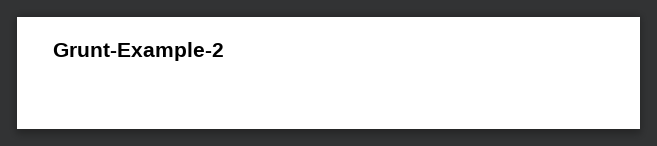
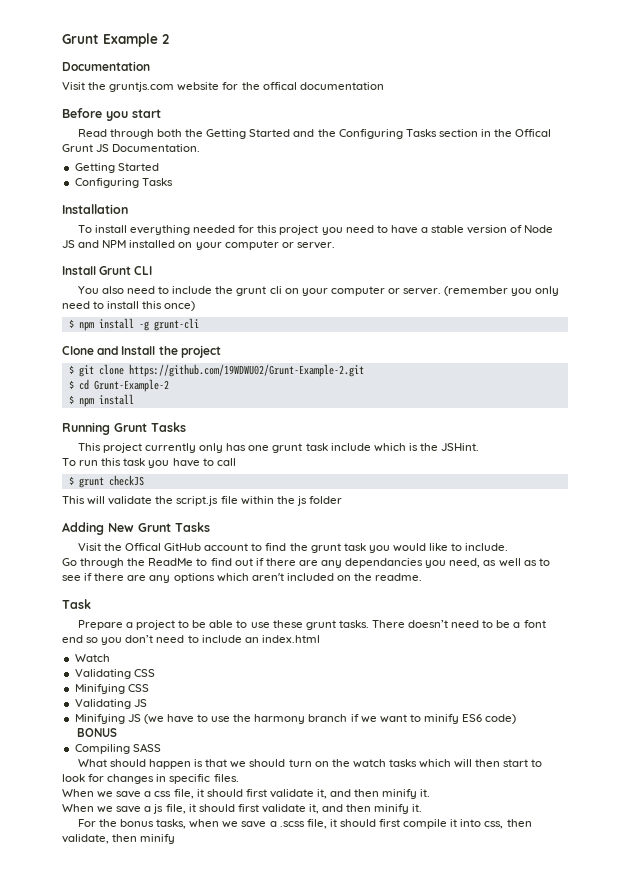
[53,42,224,61] Grunt-Example-2 -> [62,33,169,47] [62,61,150,71] [62,82,384,92] [62,108,161,121] [77,129,552,139] [62,144,201,152] [74,163,159,173] [74,178,173,188] [62,204,128,214] [77,225,554,235] [62,240,335,250] [62,266,153,275] [77,286,560,296] [62,301,196,311] [68,318,199,331] [62,345,221,358] [68,364,364,377] [68,379,169,392] [68,394,134,407] [62,422,186,435] [77,443,480,453] [62,458,236,468] [68,475,144,488] [62,496,342,506] [62,522,210,535] [77,543,509,553] [62,558,550,568] [62,573,423,583] [62,599,91,609] [77,620,546,630] [62,635,320,645] [74,654,110,662] [74,669,155,679] [74,684,149,694] [74,699,147,709] [74,714,517,724] [76,728,117,737] [74,743,161,754] [77,759,543,769] [62,774,239,784] [62,789,431,799] [62,804,423,814] [77,819,532,829] [62,834,176,844] Grunt Example 2 // Documentation // Visit the gruntjs.com website for the offical documentation // Before you start // Read through both the Getting Started and the Configuring Tasks section in the Offical Grunt JS Documentation. // Getting Started // Configuring Tasks // Installation // To install everything needed for this project you need to have a stable version of Node JS and NPM installed on your computer or server. // Install Grunt CLI // You also need to include the grunt cli on your computer or server. (remember you only need to install this once) // $ npm install -g grunt-cli // Clone and Install the project // $ git clone https://github.com/19WDWU02/Grunt-Example-2.git // $ cd Grunt-Example-2 // $ npm install // Running Grunt Tasks // This project currently only has one grunt task include which is the JSHint. // To run this task you have to call // $ grunt checkJS // This will validate the script.js file within the js folder // Adding New Grunt Tasks // Visit the Offical GitHub account to find the grunt task you would like to include. // Go through the ReadMe to find out if there are any dependancies you need, as well as to see if there are any options which aren't included on the readme. // Task // Prepare a project to be able to use these grunt tasks. There doesn’t need to be a font end so you don’t need to include an index.html // Watch // Validating CSS // Minifying CSS // Validating JS // Minifying JS (we have to use the harmony branch if we want to minify ES6 code) // BONUS // Compiling SASS // What should happen is that we should turn on the watch tasks which will then start to look for changes in specific files. // When we save a css file, it should first validate it, and then minify it. // When we save a js file, it should first validate it, and then minify it. // For the bonus tasks, when we save a .scss file, it should first compile it into css, then validate, then minify

